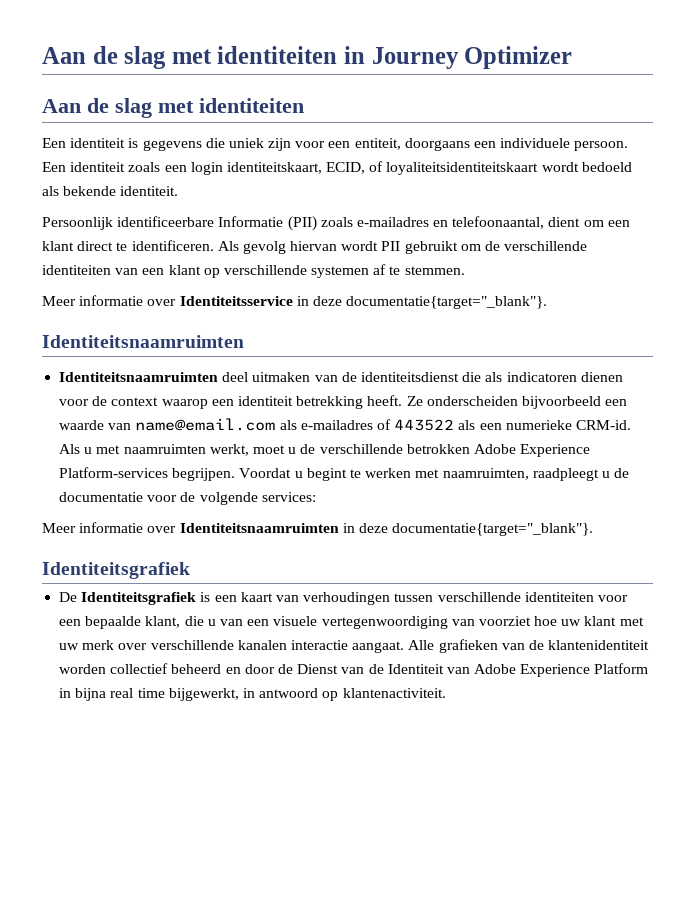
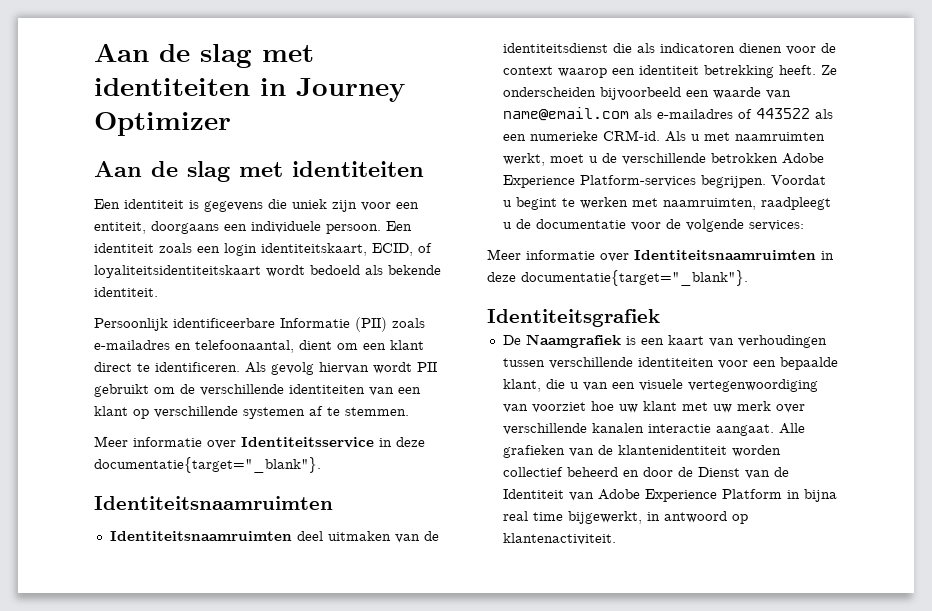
[81,592,197,605] Identiteitsgrafiek -> [525,334,621,348] Naamgrafiek

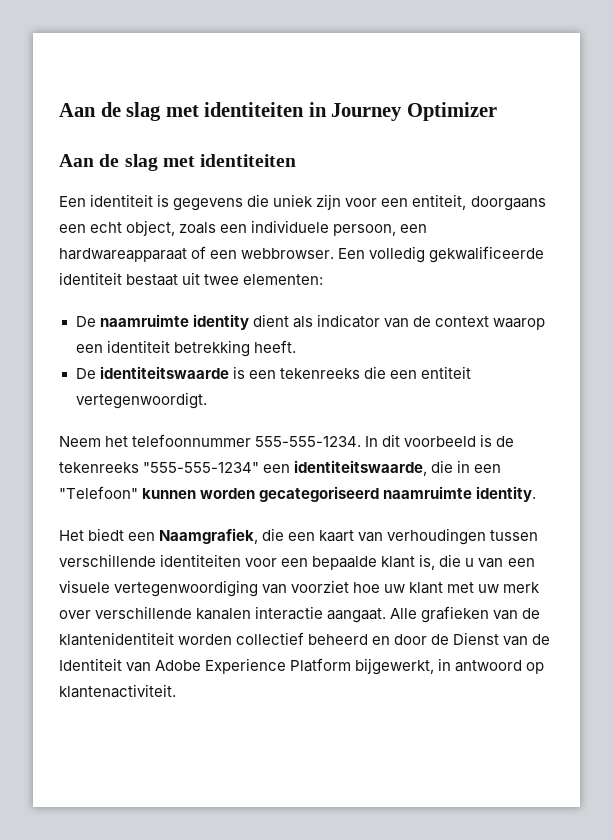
[251,221,412,234] [94,243,432,256] [94,265,441,278] [94,287,158,297] [94,317,425,332] [94,340,424,353] [94,362,437,375] [94,384,421,397] [94,406,409,419] [94,436,425,449] [94,457,321,473] [94,496,333,510] [109,531,439,543] [502,43,816,55] individuele persoon. Een identiteit zoals een login identiteitskaart, ECID, of loyaliteitsidentiteitskaart wordt bedoeld als bekende identiteit. // Persoonlijk identificeerbare Informatie (PII) zoals e-mailadres en telefoonaantal, dient om een klant direct te identificeren. Als gevolg hiervan wordt PII gebruikt om de verschillende identiteiten van een klant op verschillende systemen af te stemmen. // Meer informatie over Identiteitsservice in deze documentatie{target="_blank"}. // Identiteitsnaamruimten // Identiteitsnaamruimten deel uitmaken van de identiteitsdienst die als indicatoren dienen voor -> [90,220,428,236] [59,246,545,263] [59,272,324,286] [75,314,409,330] echt object, zoals een individuele persoon, een hardwareapparaat of een webbrowser. Een volledig gekwalificeerde identiteit bestaat uit twee elementen: // De naamruimte identity dient als indicator van
[820,65,837,75] [502,87,791,100] [502,107,833,121] [502,130,825,142] [502,153,824,166] [502,175,826,188] [502,197,831,210] [502,219,804,232] [487,249,834,262] [487,270,748,286] [487,309,660,327] [502,334,621,348] Ze onderscheiden bijvoorbeeld een waarde van name@email.com als e-mailadres of 443522 als een numerieke CRM-id. Als u met naamruimten werkt, moet u de verschillende betrokken Adobe Experience Platform-services begrijpen. Voordat u begint te werken met naamruimten, raadpleegt u de documentatie voor de volgende services: // Meer informatie over Identiteitsnaamruimten in deze documentatie{target="_blank"}. // Identiteitsgrafiek // De Naamgrafiek -> [75,366,229,379] // De identiteitswaarde
(664, 341) none -> [279,366,471,379] [75,392,207,409] [59,434,515,447] [59,460,502,476] [59,486,537,502] [59,528,316,544] tekenreeks die een entiteit vertegenwoordigt. // Neem het telefoonnummer 555-555-1234. In dit voorbeeld is de tekenreeks "555-555-1234" een identiteitswaarde, die in een "Telefoon" kunnen worden gecategoriseerd naamruimte identity. // Het biedt een Naamgrafiek, die een
[502,379,541,392] klant, -> [381,554,436,570] klant is,
[786,489,837,502] [502,511,563,521] in bijna real time -> (352, 665) none

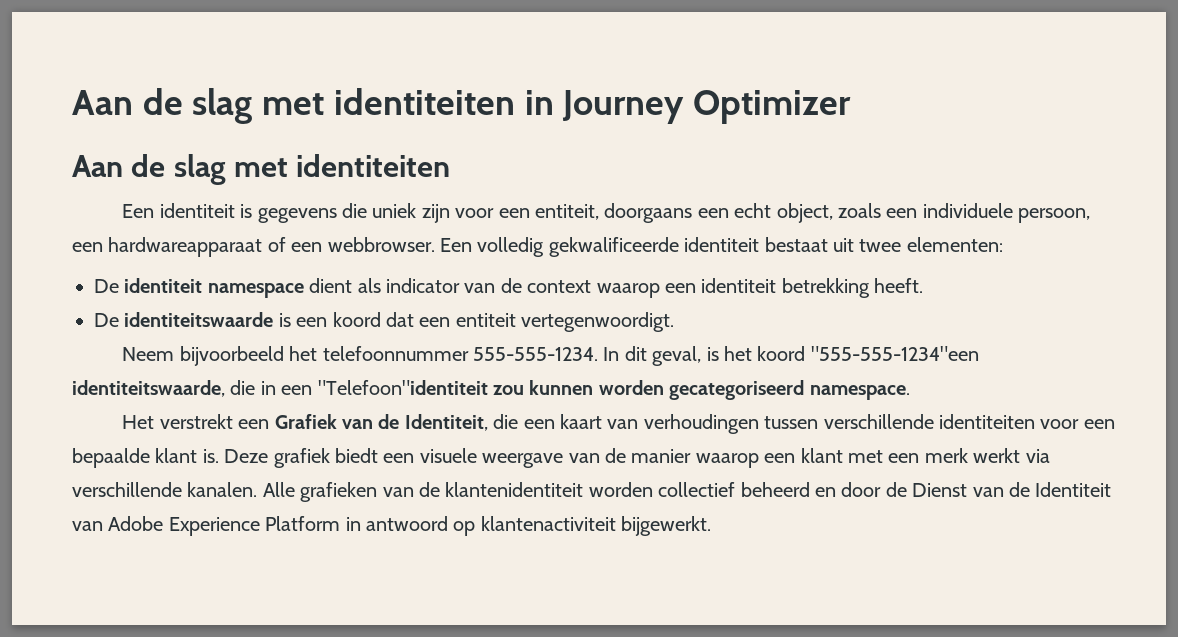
[99,314,249,330] naamruimte identity -> [124,278,304,298] identiteit namespace
[279,366,386,379] tekenreeks die -> [332,312,414,327] koord dat
(101, 441) none -> [179,346,284,366] bijvoorbeeld
[404,434,515,447] [59,462,291,473] voorbeeld is de tekenreeks "555-555-1234" een -> [652,346,979,366] geval, is het koord "555-555-1234"een
[59,486,138,499] "Telefoon" -> [317,380,524,395] "Telefoon"identiteit zou
[383,486,537,502] naamruimte identity. -> [809,385,910,400] namespace.
[88,528,259,544] biedt een Naamgrafiek, -> [159,414,488,431] verstrekt een Grafiek van de Identiteit,
[419,554,535,570] [59,580,541,597] [59,606,387,623] is, die u van een visuele vertegenwoordiging van voorziet hoe uw klant met uw merk over verschillende kanalen interactie aangaat. -> [202,448,1050,468] [72,482,258,497] is. Deze grafiek biedt een visuele weergave van de manier waarop een klant met een merk werkt via verschillende kanalen.
[355,658,435,675] bijgewerkt, -> (341, 523) none
[59,684,176,698] klantenactiviteit. -> [480,516,712,536] klantenactiviteit bijgewerkt.

